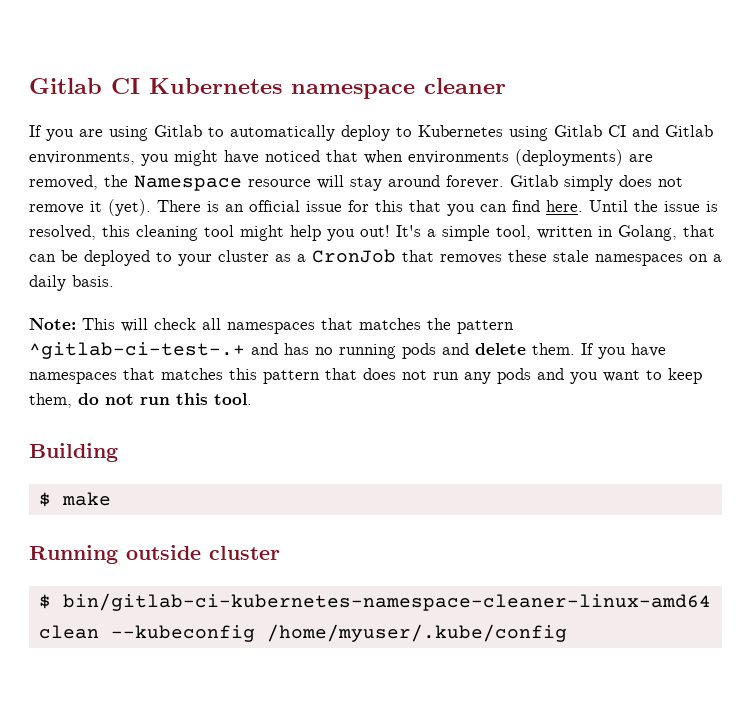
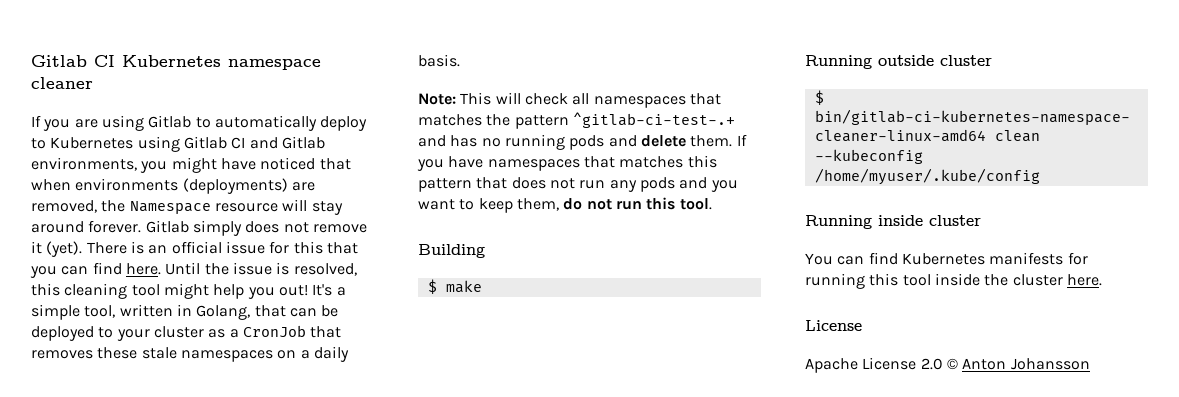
(567, 633) none -> [805,215,981,229] [805,252,1088,265] [805,273,1102,289] [805,320,862,331] [805,357,1090,373] // Running inside cluster // You can find Kubernetes manifests for running this tool inside the cluster here. // License // Apache License 2.0 © Anton Johansson

